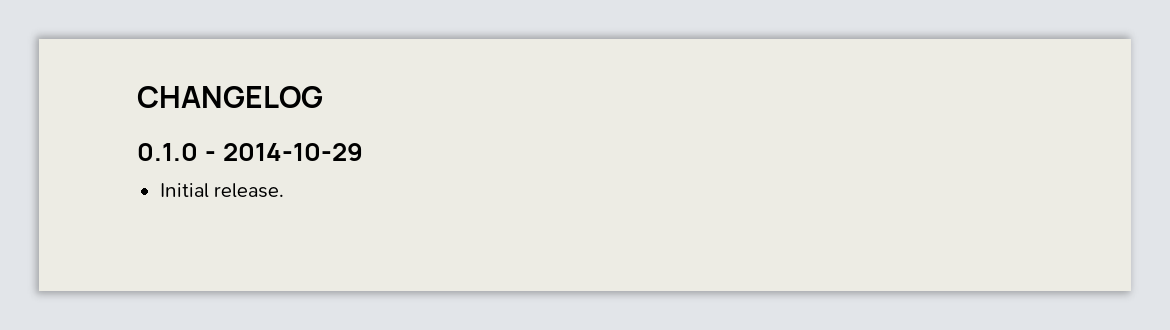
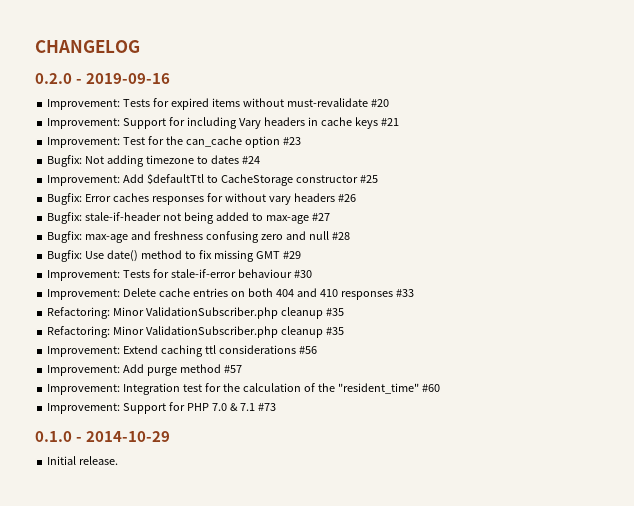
(323, 97) none -> [35,73,171,84] [47,98,389,110] [47,117,399,129] [47,136,301,148] [47,155,260,167] [47,173,378,186] [47,193,356,205] [47,212,330,224] [47,231,350,243] [47,250,301,262] [47,269,312,281] [47,288,414,300] [47,307,344,319] [47,326,344,338] [47,345,317,357] [47,364,242,376] [47,383,440,395] [47,402,276,414] // 0.2.0 - 2019-09-16 // Improvement: Tests for expired items without must-revalidate #20 // Improvement: Support for including Vary headers in cache keys #21 // Improvement: Test for the can_cache option #23 // Bugfix: Not adding timezone to dates #24 // Improvement: Add $defaultTtl to CacheStorage constructor #25 // Bugfix: Error caches responses for without vary headers #26 // Bugfix: stale-if-header not being added to max-age #27 // Bugfix: max-age and freshness confusing zero and null #28 // Bugfix: Use date() method to fix missing GMT #29 // Improvement: Tests for stale-if-error behaviour #30 // Improvement: Delete cache entries on both 404 and 410 responses #33 // Refactoring: Minor ValidationSubscriber.php cleanup #35 // Refactoring: Minor ValidationSubscriber.php cleanup #35 // Improvement: Extend caching ttl considerations #56 // Improvement: Add purge method #57 // Improvement: Integration test for the calculation of the "resident_time" #60 // Improvement: Support for PHP 7.0 & 7.1 #73

